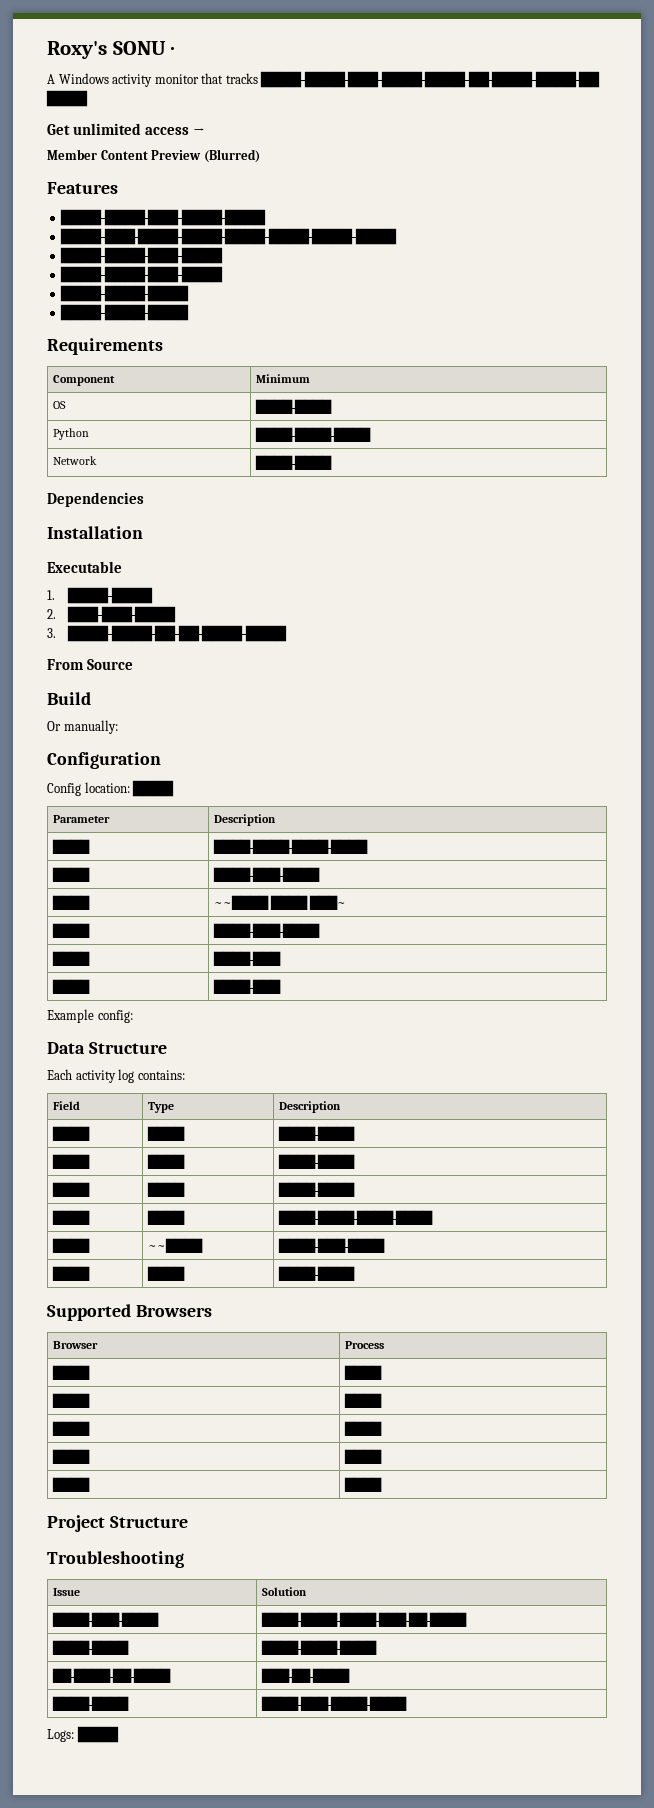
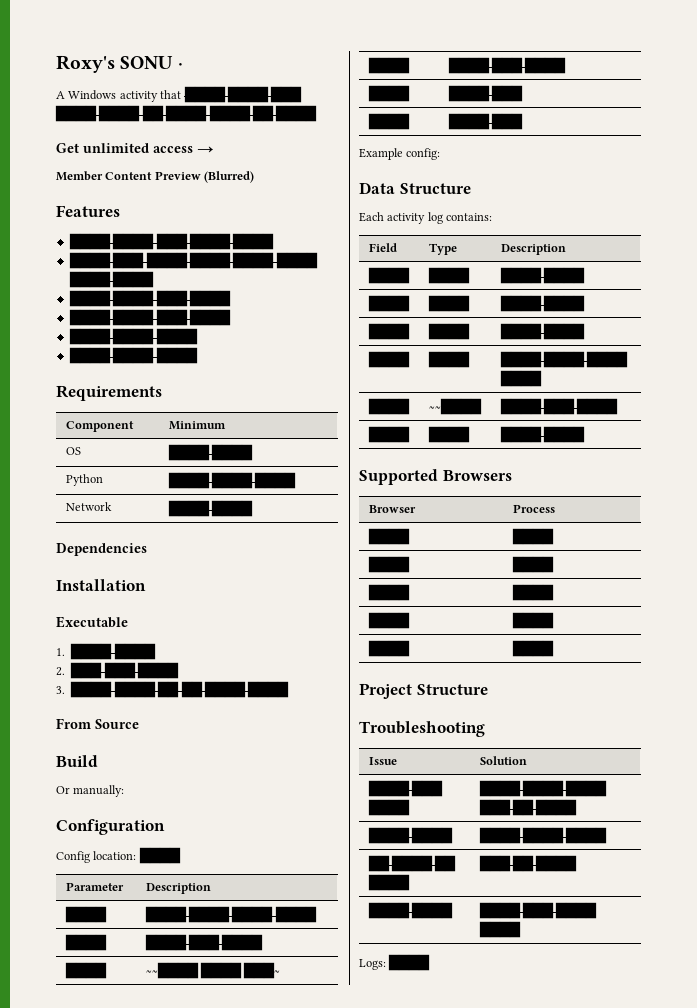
[154,73,258,84] monitor that tracks -> [160,90,182,99] that

